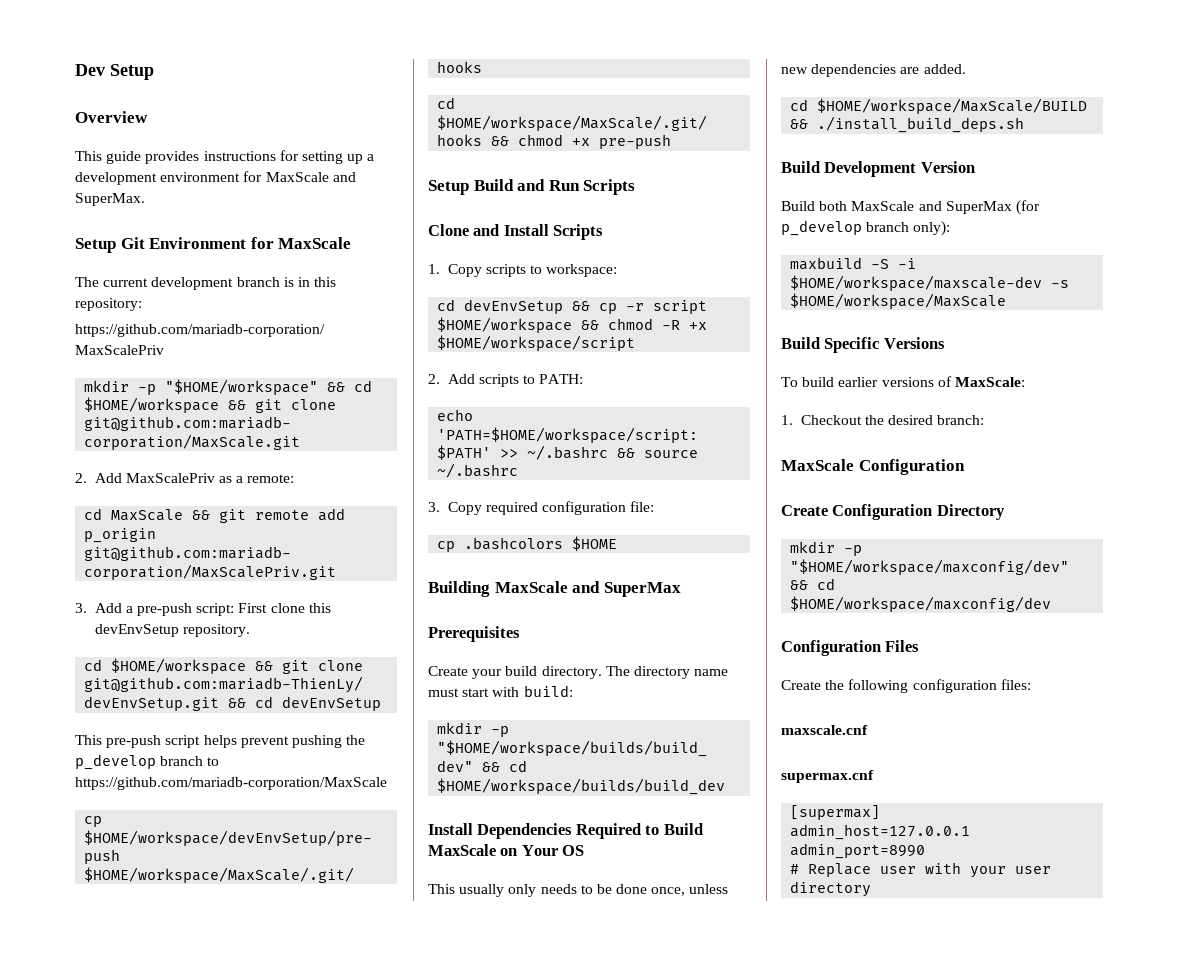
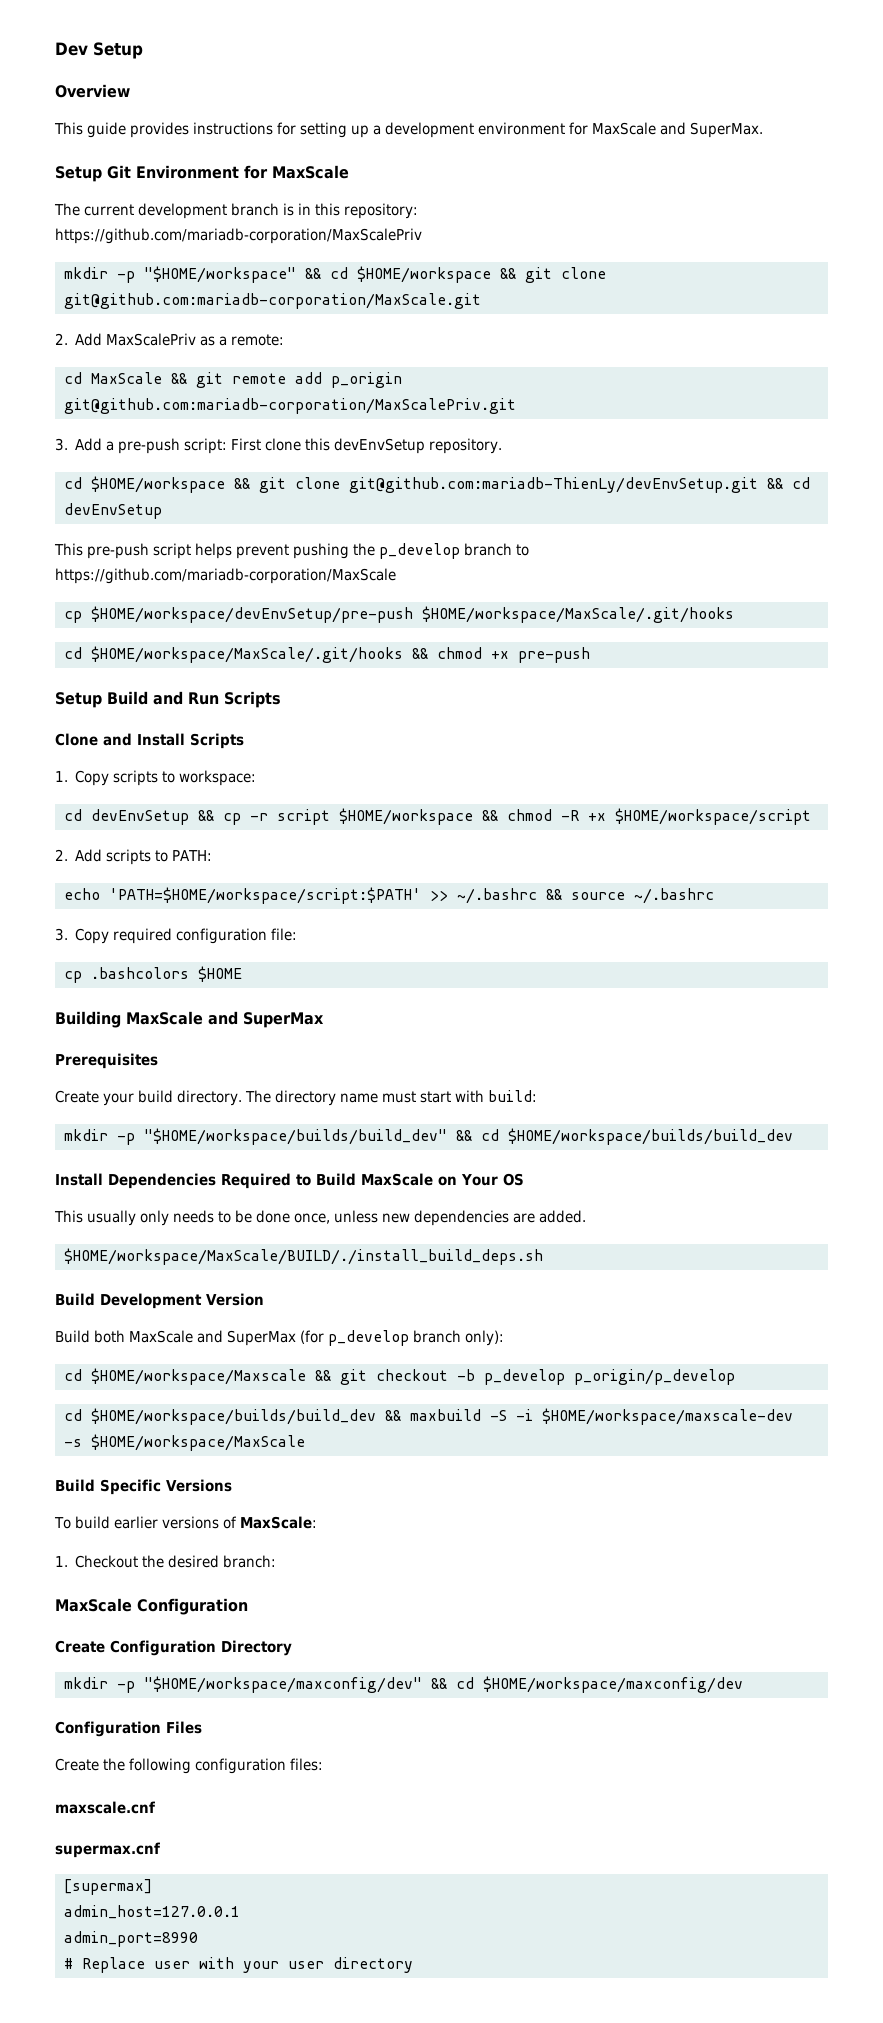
[790,98,1088,114] [790,116,1025,133] cd $HOME/workspace/MaxScale/BUILD && ./install_build_deps.sh -> [63,1248,543,1265] $HOME/workspace/MaxScale/BUILD/./install_build_deps.sh
(951, 228) none -> [63,1368,735,1385] [63,1408,401,1425] cd $HOME/workspace/Maxscale && git checkout -b p_develop p_origin/p_develop // cd $HOME/workspace/builds/build_dev &&

